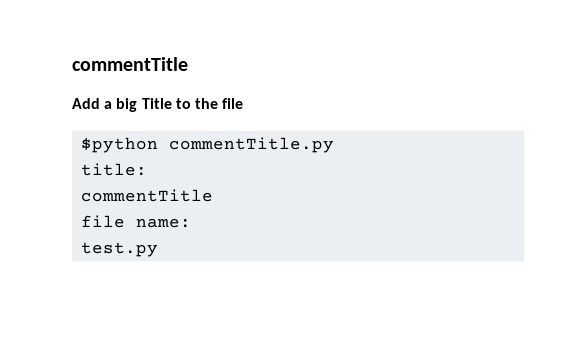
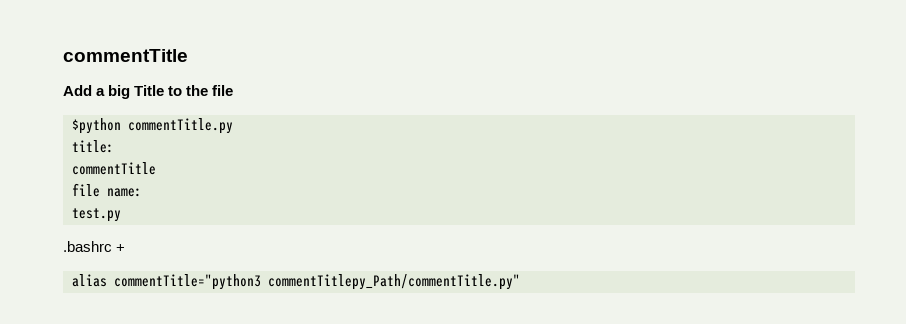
(159, 249) none -> [63,241,126,252] [72,274,520,290] // .bashrc + // alias commentTitle="python3 commentTitlepy_Path/commentTitle.py"

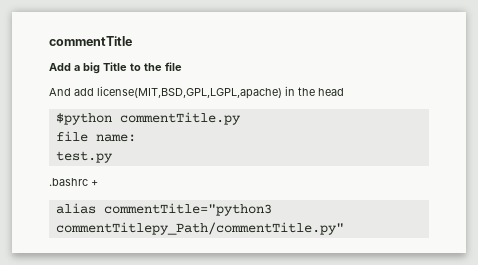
(234, 90) none -> [49,86,344,99] // And add license(MIT,BSD,GPL,LGPL,apache) in the head
[72,140,114,153] [72,162,156,175] // title: // commentTitle -> (241, 118) none

